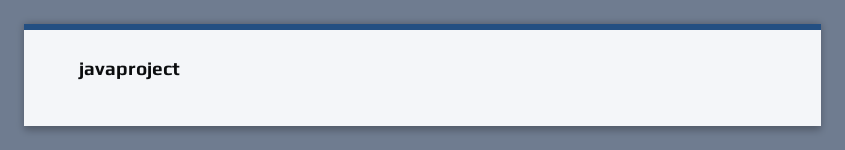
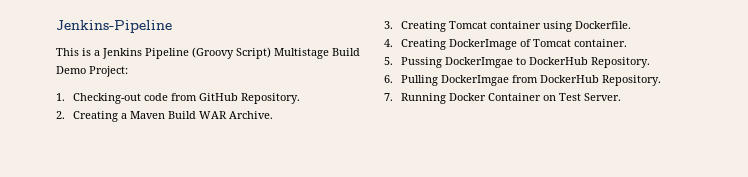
[78,62,180,80] javaproject -> [56,20,172,33] [56,47,360,59] [56,66,128,77] [56,93,301,104] [56,111,274,122] [384,21,632,32] [384,39,628,50] [384,57,651,68] [384,75,662,86] [384,93,622,104] Jenkins-Pipeline // This is a Jenkins Pipeline (Groovy Script) Multistage Build Demo Project: // 1. Checking-out code from GitHub Repository. // 2. Creating a Maven Build WAR Archive. // 3. Creating Tomcat container using Dockerfile. // 4. Creating DockerImage of Tomcat container. // 5. Pussing DockerImgae to DockerHub Repository. // 6. Pulling DockerImgae from DockerHub Repository. // 7. Running Docker Container on Test Server.

